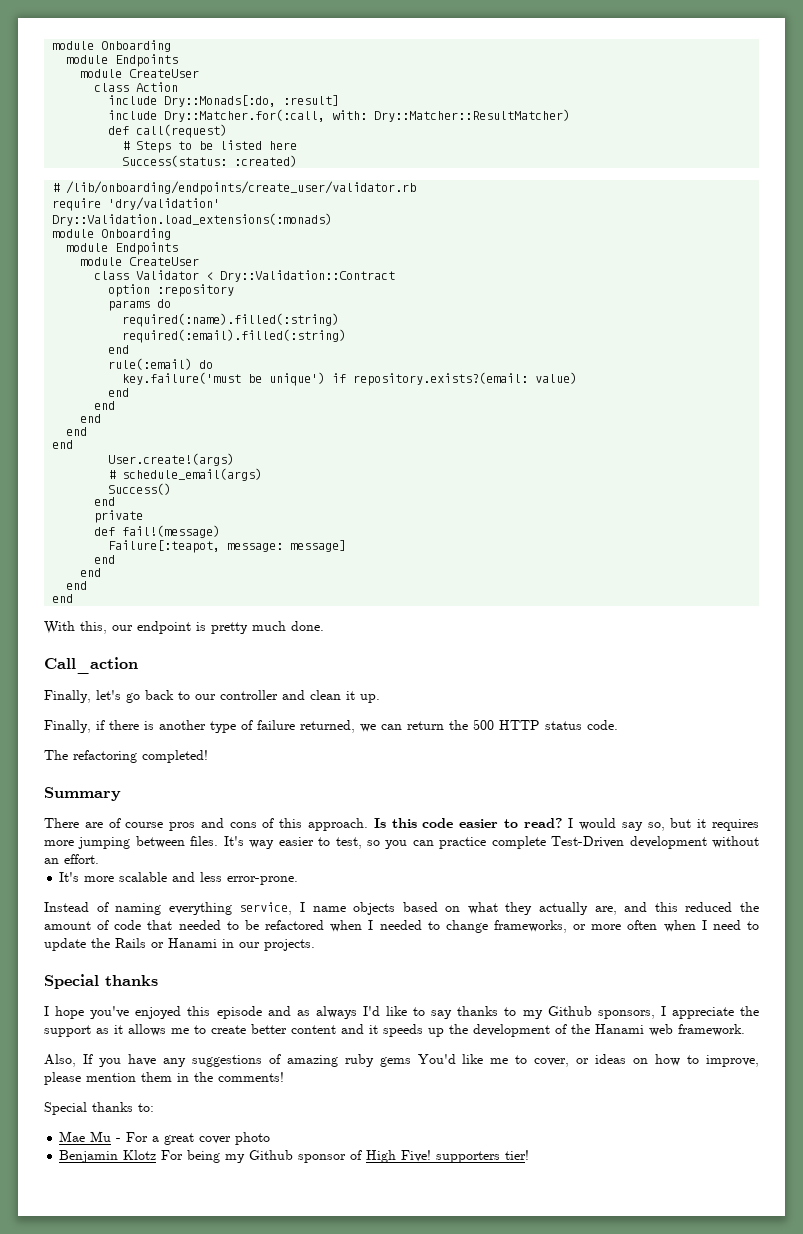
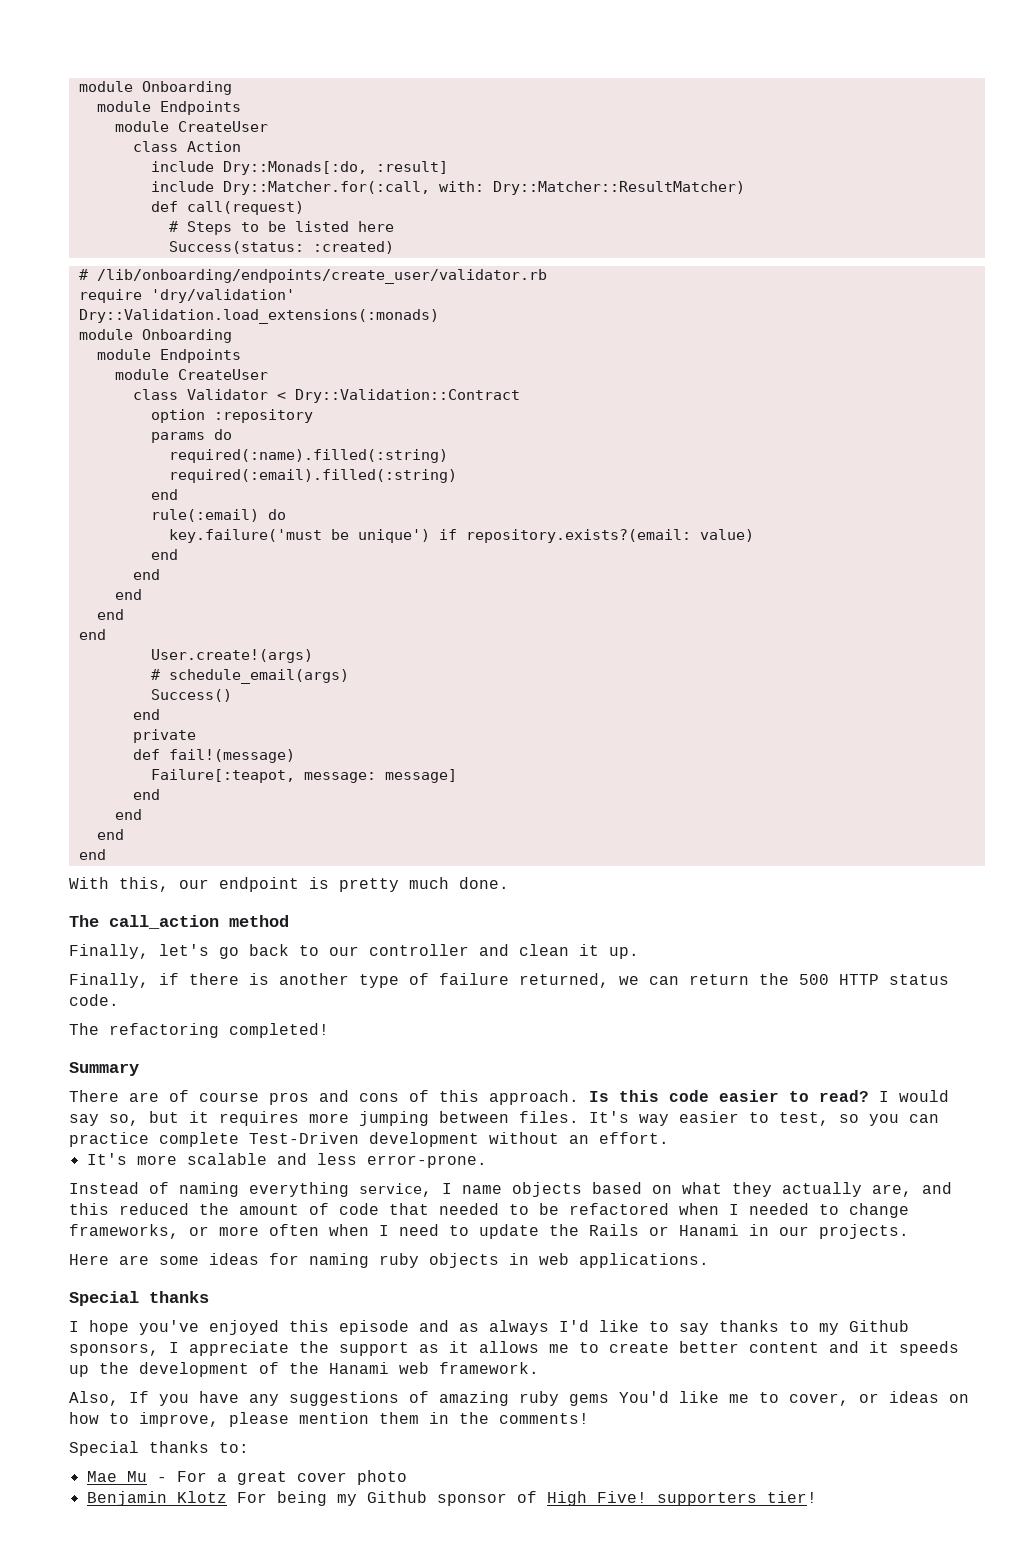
[44,657,138,674] Call_action -> [69,915,289,929] The call_action method
(315, 945) none -> [69,1253,709,1268] // Here are some ideas for naming ruby objects in web applications.

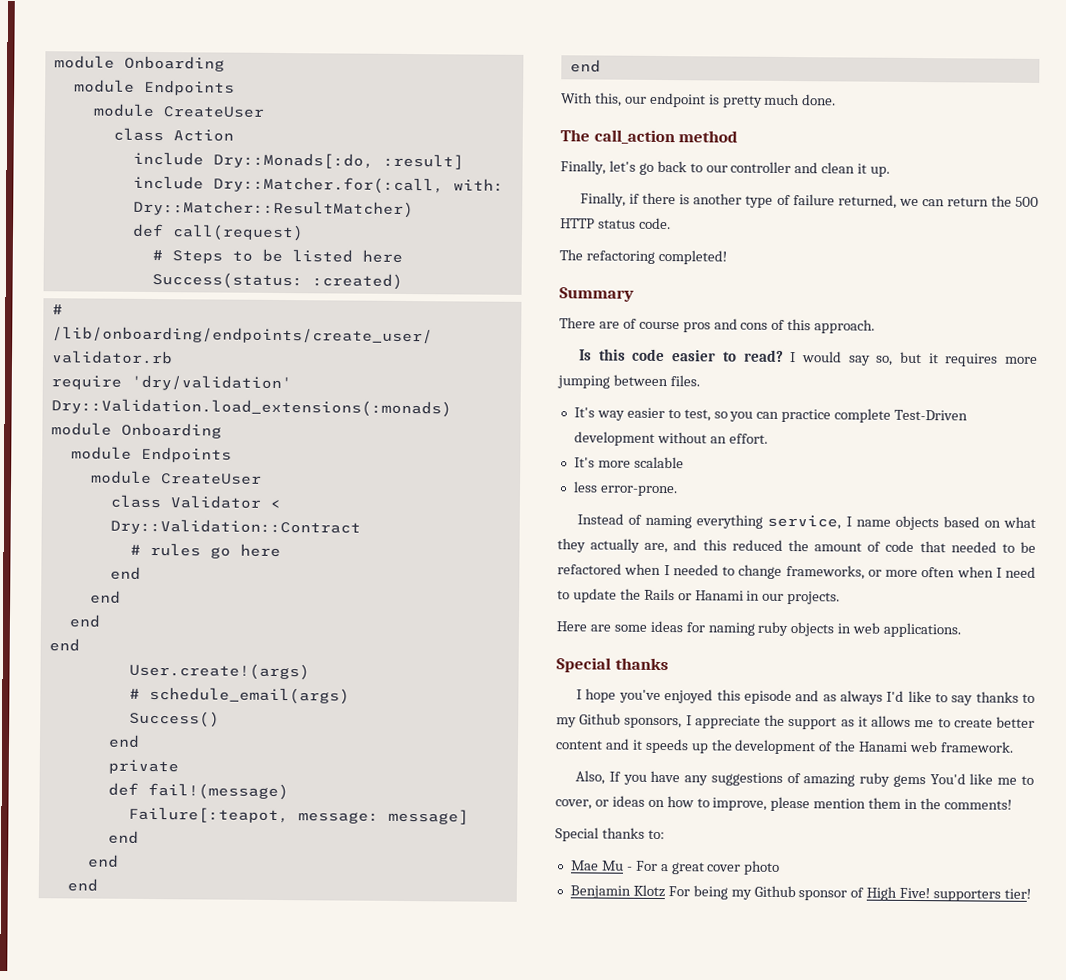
[150,409,313,423] [150,429,232,443] [168,449,448,463] [168,469,457,483] [150,489,178,500] [150,509,286,522] [168,529,754,543] [150,549,178,560] option :repository // params do // required(:name).filled(:string) // required(:email).filled(:string) // end // rule(:email) do // key.failure('must be unique') if repository.exists?(email: value) // end -> [129,542,281,559] # rules go here
(579, 1097) none -> (876, 326) //
(579, 1117) none -> (700, 381) //
[276,1153,307,1165] and -> (684, 462) //

